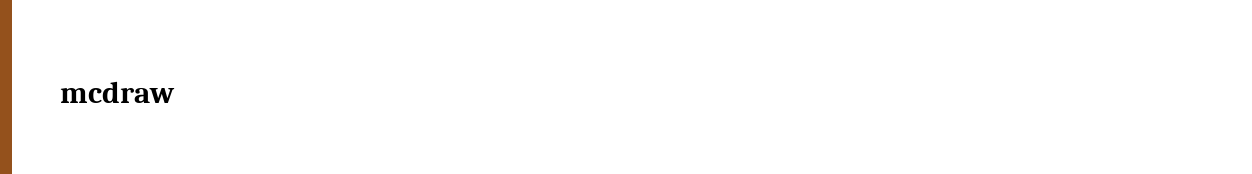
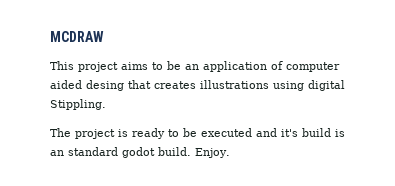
[60,81,175,103] mcdraw -> [50,31,104,42] [50,61,340,72] [50,80,345,91] [50,99,106,110] [50,128,345,139] [50,147,230,158] MCDRAW // This project aims to be an application of computer aided desing that creates illustrations using digital Stippling. // The project is ready to be executed and it's build is an standard godot build. Enjoy.

